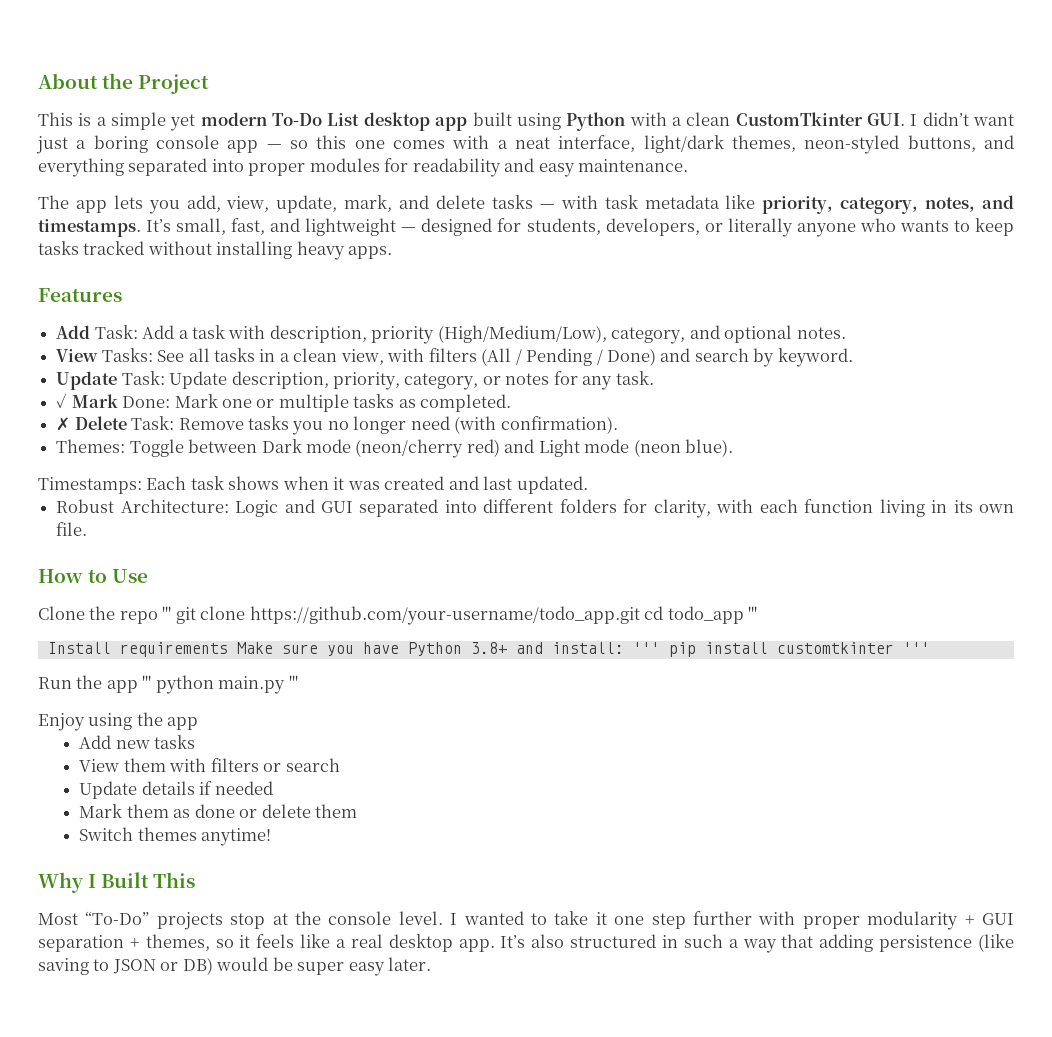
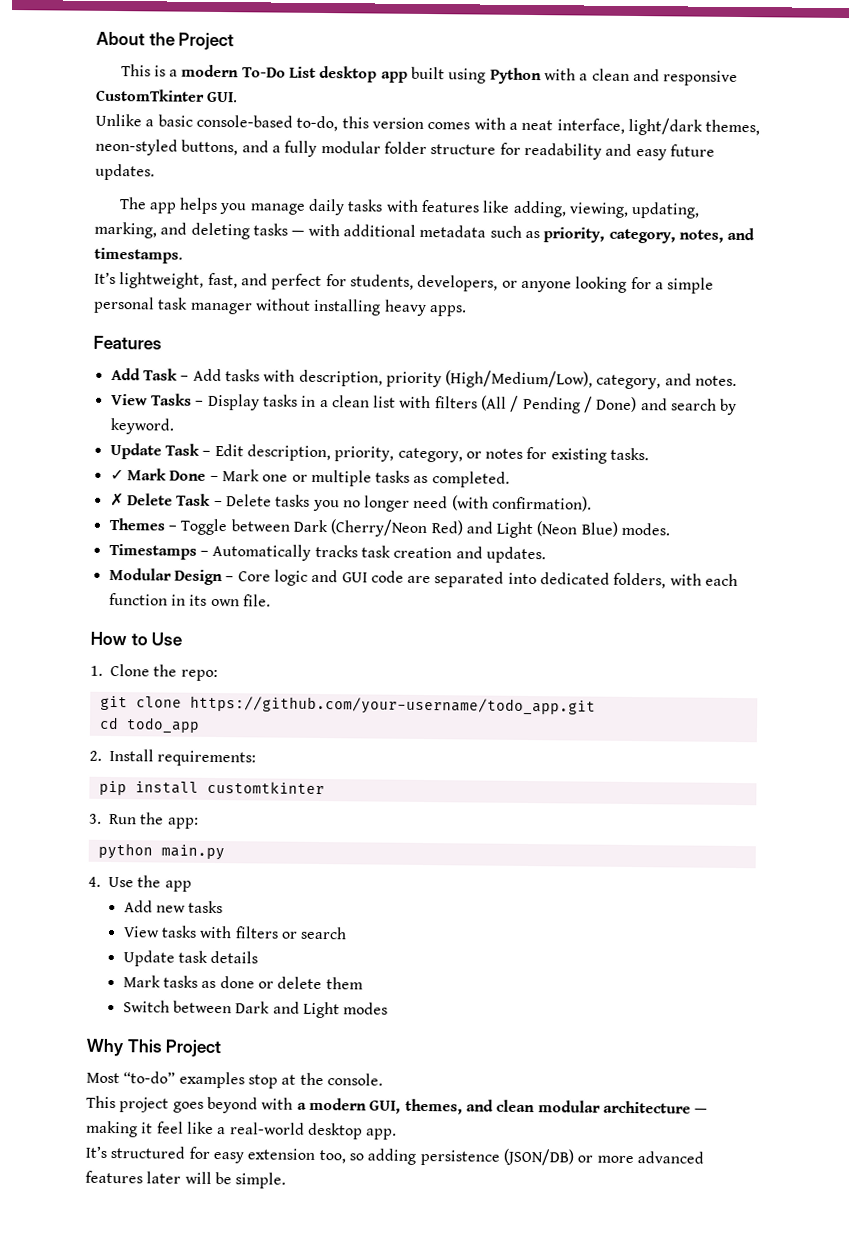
[111,112,196,131] simple yet -> (179, 73) none
(731, 119) none -> [633,68,739,86] and responsive
[910,112,1015,126] [36,135,385,154] I didn’t want just a boring console app — so this one -> [95,113,424,132] // Unlike a basic console-based to-do, this version
[38,158,380,177] everything separated into proper modules -> [271,140,497,157] a fully modular folder structure
[578,159,689,172] maintenance. -> [669,144,715,157] [95,163,155,181] future updates.
[113,195,756,214] lets you add, view, update, mark, and delete tasks — with task metadata like -> [179,197,701,219] [94,221,540,240] helps you manage daily tasks with features like adding, viewing, updating, marking, and deleting tasks — with additional metadata such as
[146,218,1014,237] [38,241,145,255] It’s small, fast, and lightweight — designed for students, developers, or literally anyone who wants to keep tasks tracked -> [94,271,715,294] [93,296,253,315] // It’s lightweight, fast, and perfect for students, developers, or anyone looking for a simple personal task manager
[94,325,225,339] Task: Add a task -> [142,368,260,382] Task – Add tasks
[724,325,793,343] optional -> (692, 379) none
[101,348,210,362] Tasks: See all -> [150,393,260,411] Tasks – Display
[340,349,384,365] view, -> [373,395,397,408] list
[121,371,228,389] Task: Update -> [164,443,244,457] Task – Edit
[582,371,654,390] any task. -> [550,447,650,464] existing tasks.
[122,396,171,408] Done: -> [169,470,219,482] Done –
[131,416,244,430] Task: Remove -> [176,493,272,507] Task – Delete
[56,439,126,453] Themes: -> [108,517,177,531] Themes –
[305,439,734,458] [38,476,588,494] [56,499,711,518] mode (neon/cherry red) and Light mode (neon blue). // Timestamps: Each task shows when it was created and last updated. // Robust Architecture: Logic and GUI separated into different folders for clarity, -> [330,519,671,539] [108,543,546,564] [108,567,667,589] (Cherry/Neon Red) and Light (Neon Blue) modes. // Timestamps – Automatically tracks task creation and updates. // Modular Design – Core logic and GUI code are separated into dedicated folders,
[879,499,925,517] living -> (168, 599) none
(149, 576) none -> [90,665,103,676] 1.
[119,606,172,624] repo ''' -> [180,669,218,682] repo: //
(640, 615) none -> (596, 705) //
[748,606,758,620] [47,642,660,657] ''' // Install requirements Make sure you have Python 3.8+ and install: ''' -> [89,748,257,767] // 2. Install requirements: //
[902,642,930,654] ''' // -> [89,813,102,824] // 3.
[106,675,152,693] app ''' -> [167,817,199,829] app: //
[288,675,298,689] [38,713,133,731] ''' // Enjoy using -> [88,876,134,888] // 4. Use
[123,758,166,772] them -> [160,925,197,938] tasks
(138, 790) none -> [177,950,208,963] task
[199,781,273,795] [79,804,169,818] if needed // Mark them -> [122,975,198,988] // Mark tasks
[137,827,272,846] themes anytime! -> [172,1000,389,1019] between Dark and Light modes
[88,872,196,888] I Built This -> [126,1039,222,1058] This Project
[85,911,223,930] “To-Do” projects -> [123,1071,245,1089] “to-do” examples
[328,911,1014,930] [38,934,295,952] console level. I wanted to take it one step further with proper modularity + GUI separation + themes, so it feels -> [326,1073,383,1086] [86,1095,708,1115] [86,1120,184,1138] console. // This project goes beyond with a modern GUI, themes, and clean modular architecture — making it feel
[350,934,383,948] real -> [229,1122,305,1135] real-world
[500,934,1015,953] [38,957,432,976] It’s also structured in such a way that adding persistence (like saving to JSON or DB) would be super easy later. -> [85,1145,704,1166] [85,1170,287,1189] // It’s structured for easy extension too, so adding persistence (JSON/DB) or more advanced features later will be simple.

